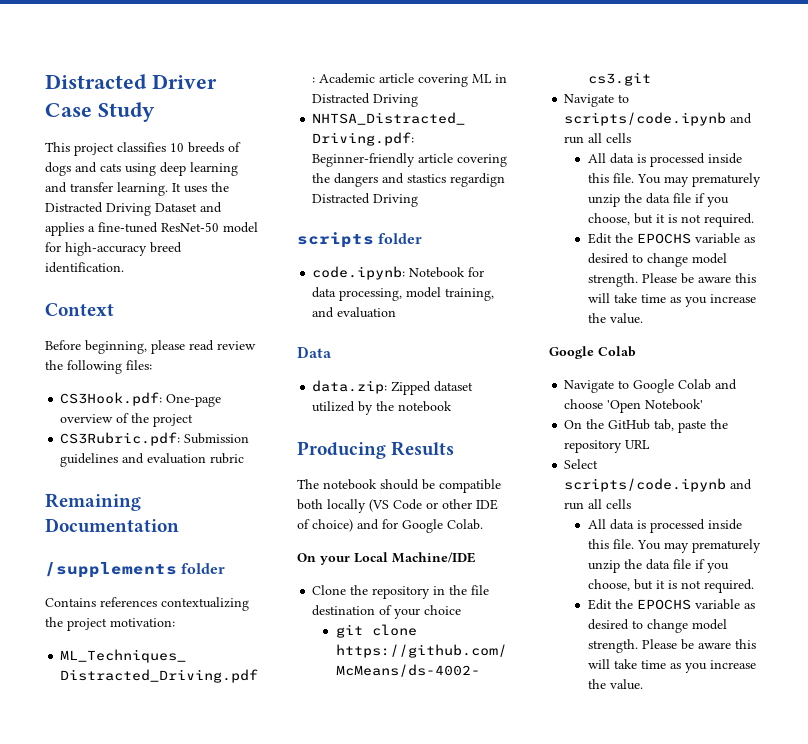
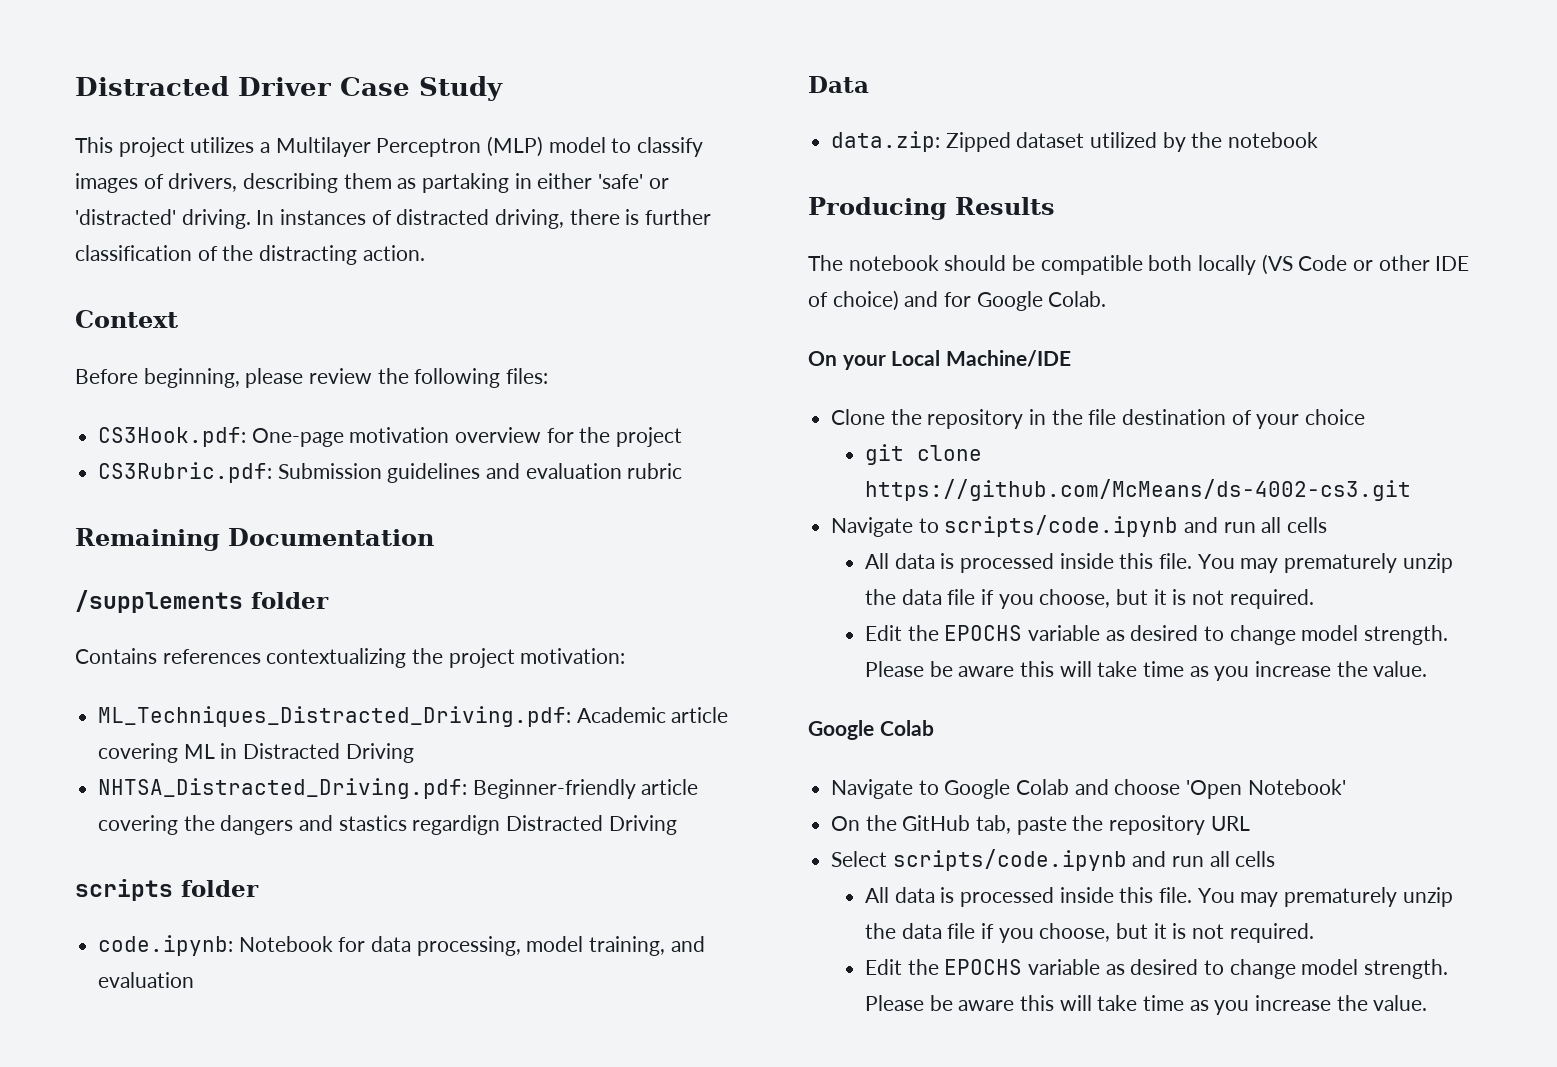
[117,142,241,153] [45,162,238,176] [45,182,229,196] [45,202,222,216] [45,222,258,236] [45,242,182,256] [45,262,124,273] classifies 10 breeds of dogs and cats using deep learning and transfer learning. It uses the Distracted Driving Dataset and applies a fine-tuned ResNet-50 model for high-accuracy breed identification. -> [190,136,704,157] [75,173,669,193] [75,209,712,229] [75,245,425,265] utilizes a Multilayer Perceptron (MLP) model to classify images of drivers, describing them as partaking in either 'safe' or 'distracted' driving. In instances of distracted driving, there is further classification of the distracting action.
[189,340,214,351] read -> (304, 378) none
[60,413,130,423] overview of -> [349,427,574,443] motivation overview for

